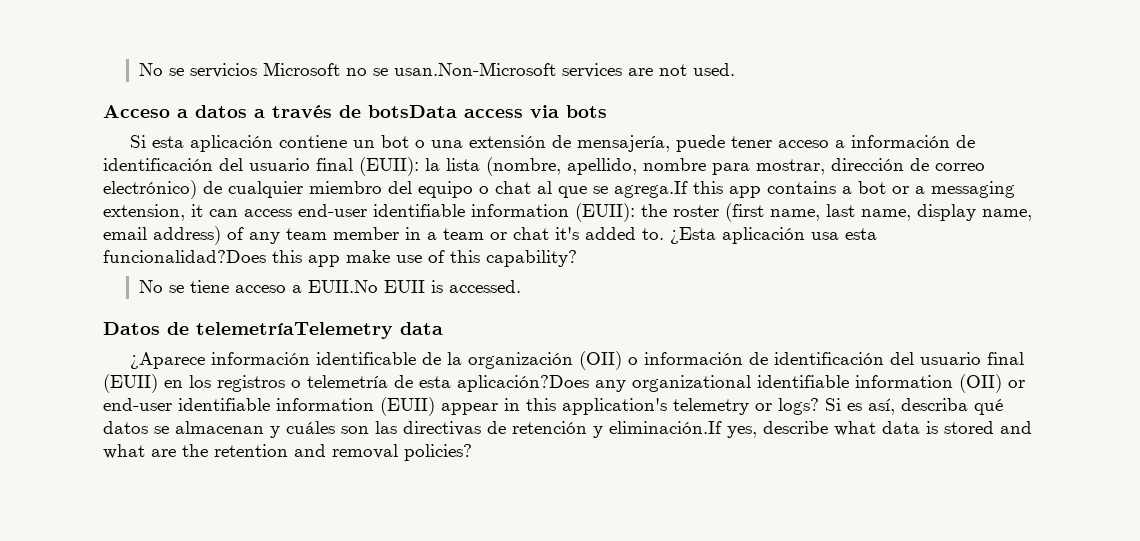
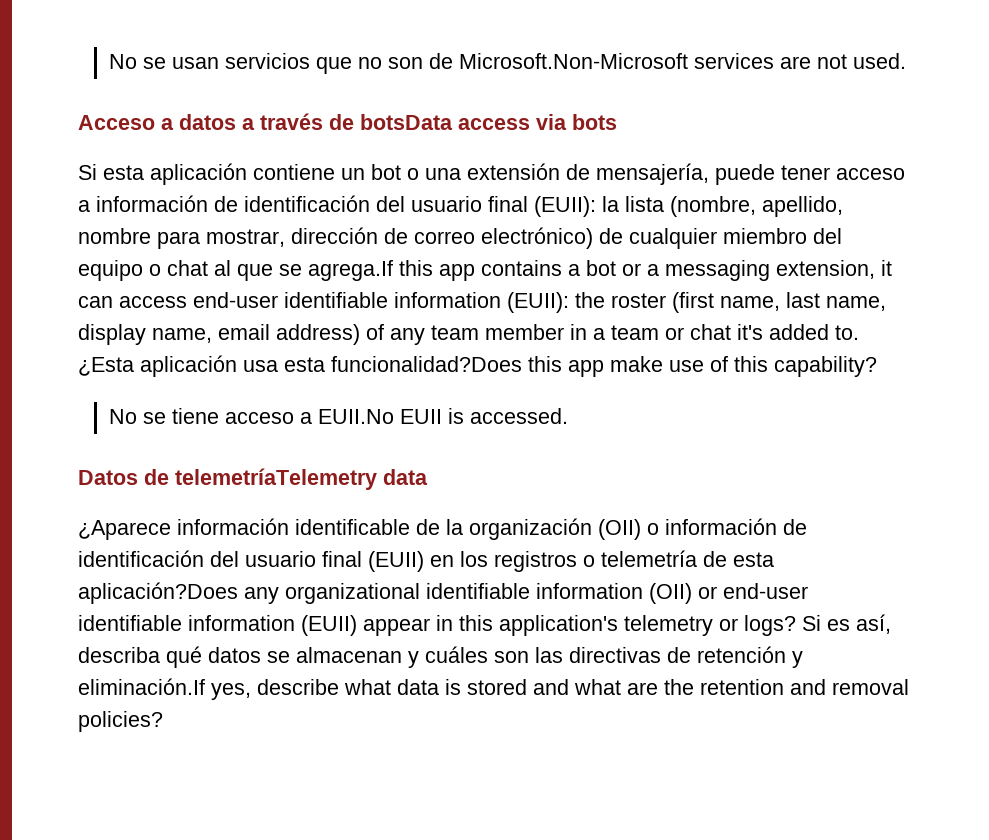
[139,62,557,78] No se servicios Microsoft no se usan.Non-Microsoft -> [109,53,689,74] No se usan servicios que no son de Microsoft.Non-Microsoft

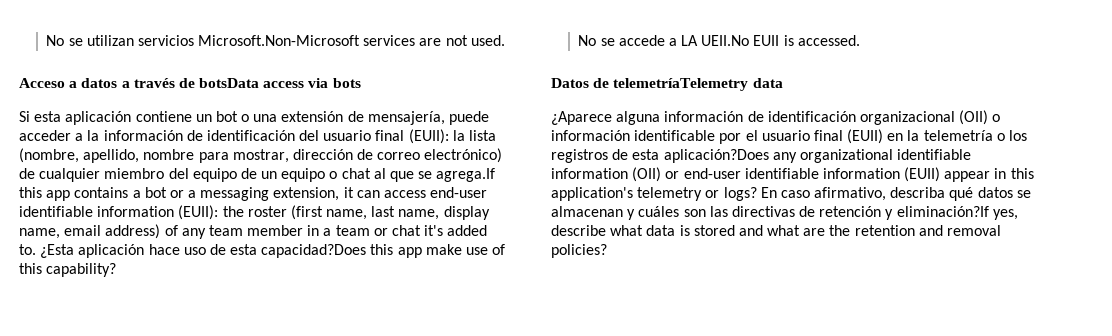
[109,53,454,74] No se usan servicios que no son de -> [46,35,194,46] No se utilizan servicios
[781,165,905,180] [78,200,90,212] tener acceso a -> [19,130,100,141] acceder a la
(143, 270) none -> [240,168,326,182] de un equipo
[243,356,522,372] usa esta funcionalidad?Does -> [148,244,367,258] hace uso de esta capacidad?Does
[172,408,395,424] tiene acceso a EUII.No -> [618,35,750,46] accede a LA UEII.No
[177,518,807,540] [78,550,697,572] información identificable de la organización (OII) o información de identificación del usuario final (EUII) en los registros o telemetría -> [616,110,1001,125] [551,129,1028,144] [551,149,608,163] alguna información de identificación organizacional (OII) o información identificable por el usuario final (EUII) en la telemetría o los registros
[802,614,891,634] Si es así, -> [760,187,887,201] En caso afirmativo,
[78,678,205,695] eliminación.If -> [896,206,989,217] eliminación?If

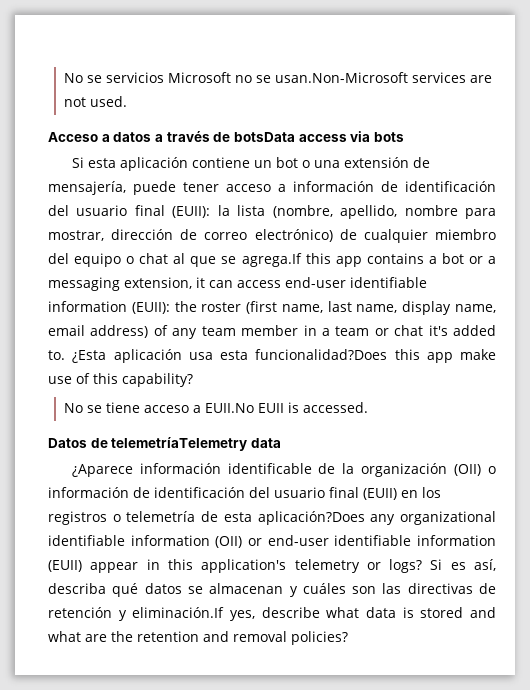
[46,35,361,46] No se utilizan servicios Microsoft.Non-Microsoft -> [63,72,408,83] No se servicios Microsoft no se usan.Non-Microsoft
[19,130,100,141] acceder a la -> [183,182,286,192] tener acceso a
[240,168,326,182] de un equipo -> (122, 260) none
[148,244,367,258] hace uso de esta capacidad?Does -> [188,349,388,360] usa esta funcionalidad?Does
[618,35,750,46] accede a LA UEII.No -> [105,402,254,413] tiene acceso a EUII.No
[616,110,1001,125] [551,129,1028,144] [551,149,608,163] alguna información de identificación organizacional (OII) o información identificable por el usuario final (EUII) en la telemetría o los registros -> [139,463,496,477] [48,487,441,500] [48,511,196,525] información identificable de la organización (OII) o información de identificación del usuario final (EUII) en los registros o telemetría
[760,187,887,201] En caso afirmativo, -> [430,559,497,571] Si es así,
[896,206,989,217] eliminación?If -> [132,607,225,618] eliminación.If

